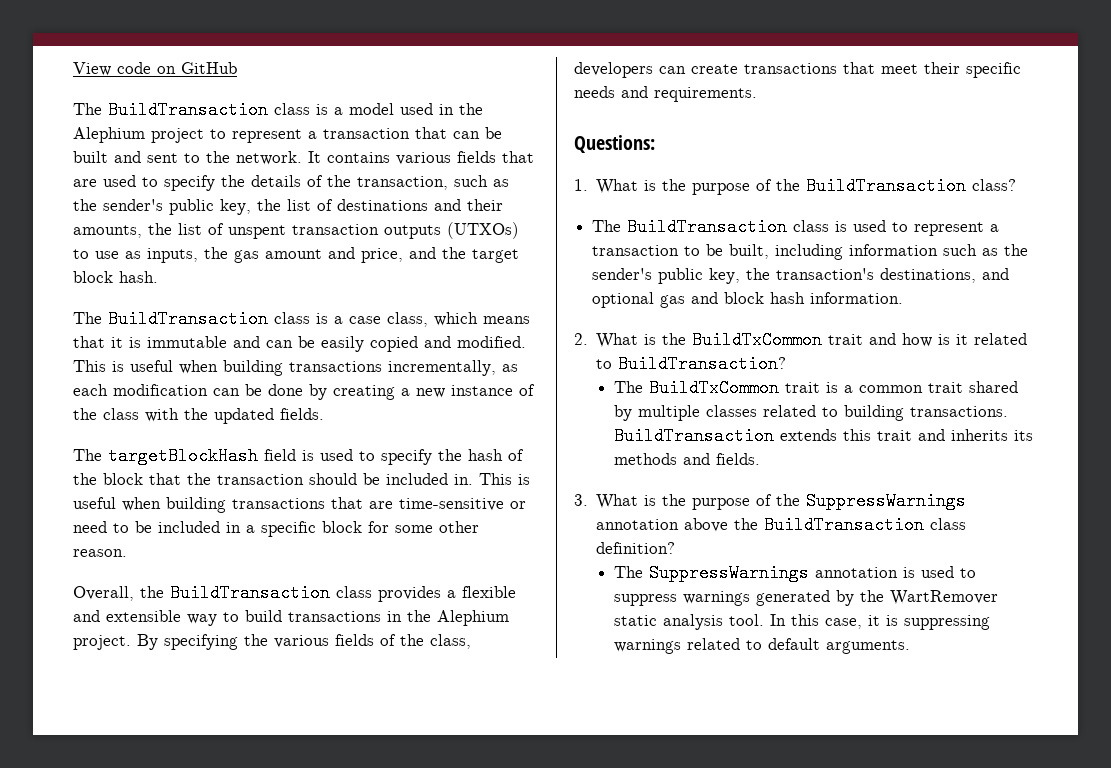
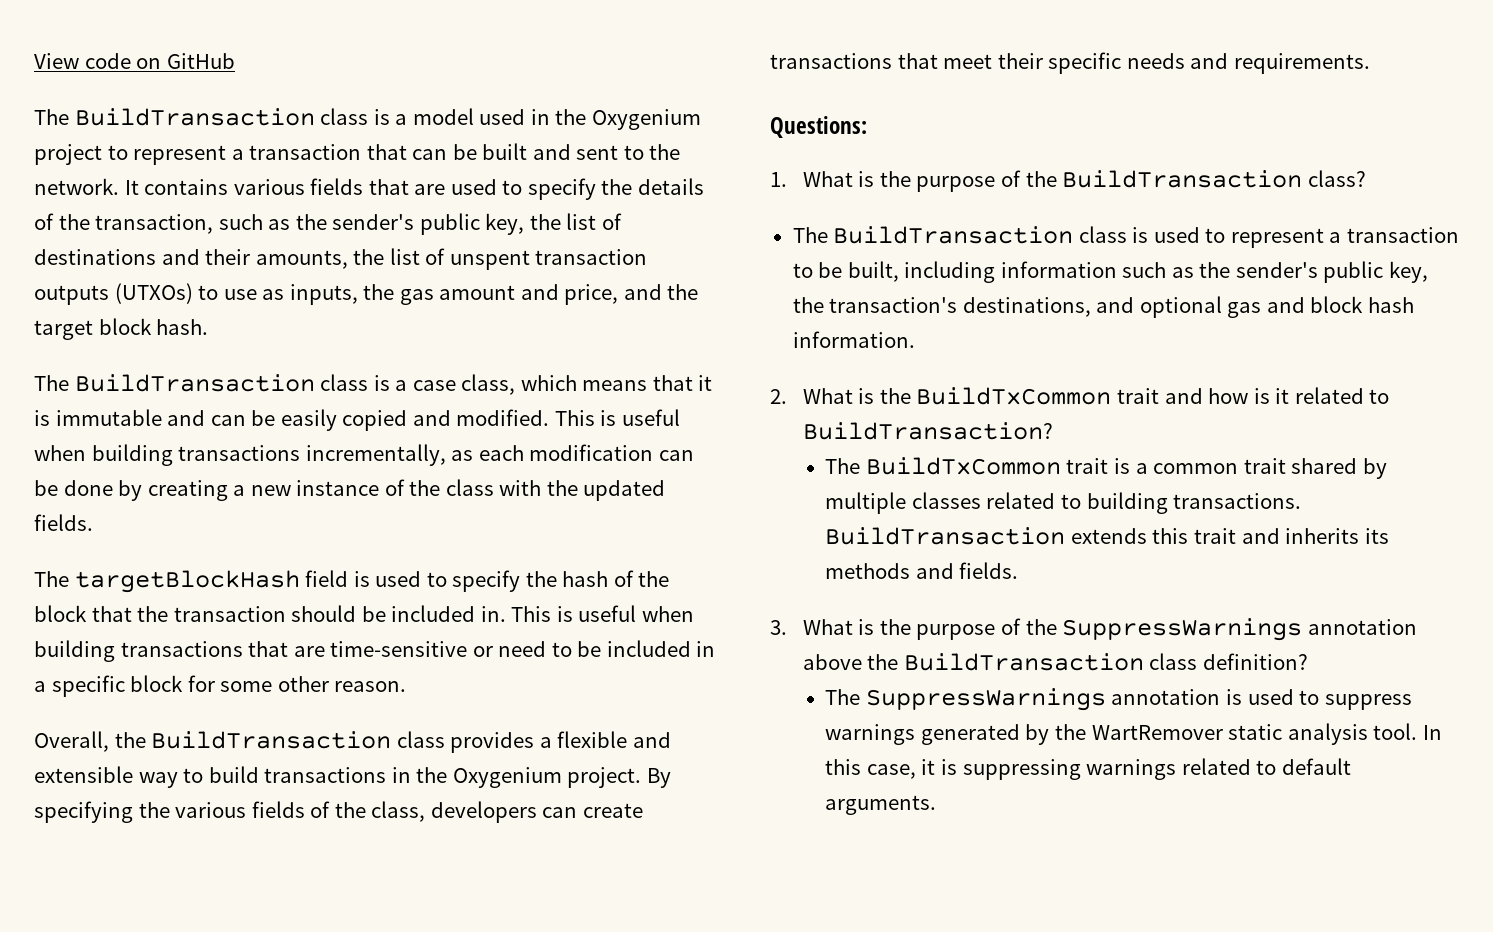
[73,127,145,143] Alephium -> [591,109,701,130] Oxygenium
[437,610,509,626] Alephium -> [452,767,562,788] Oxygenium

